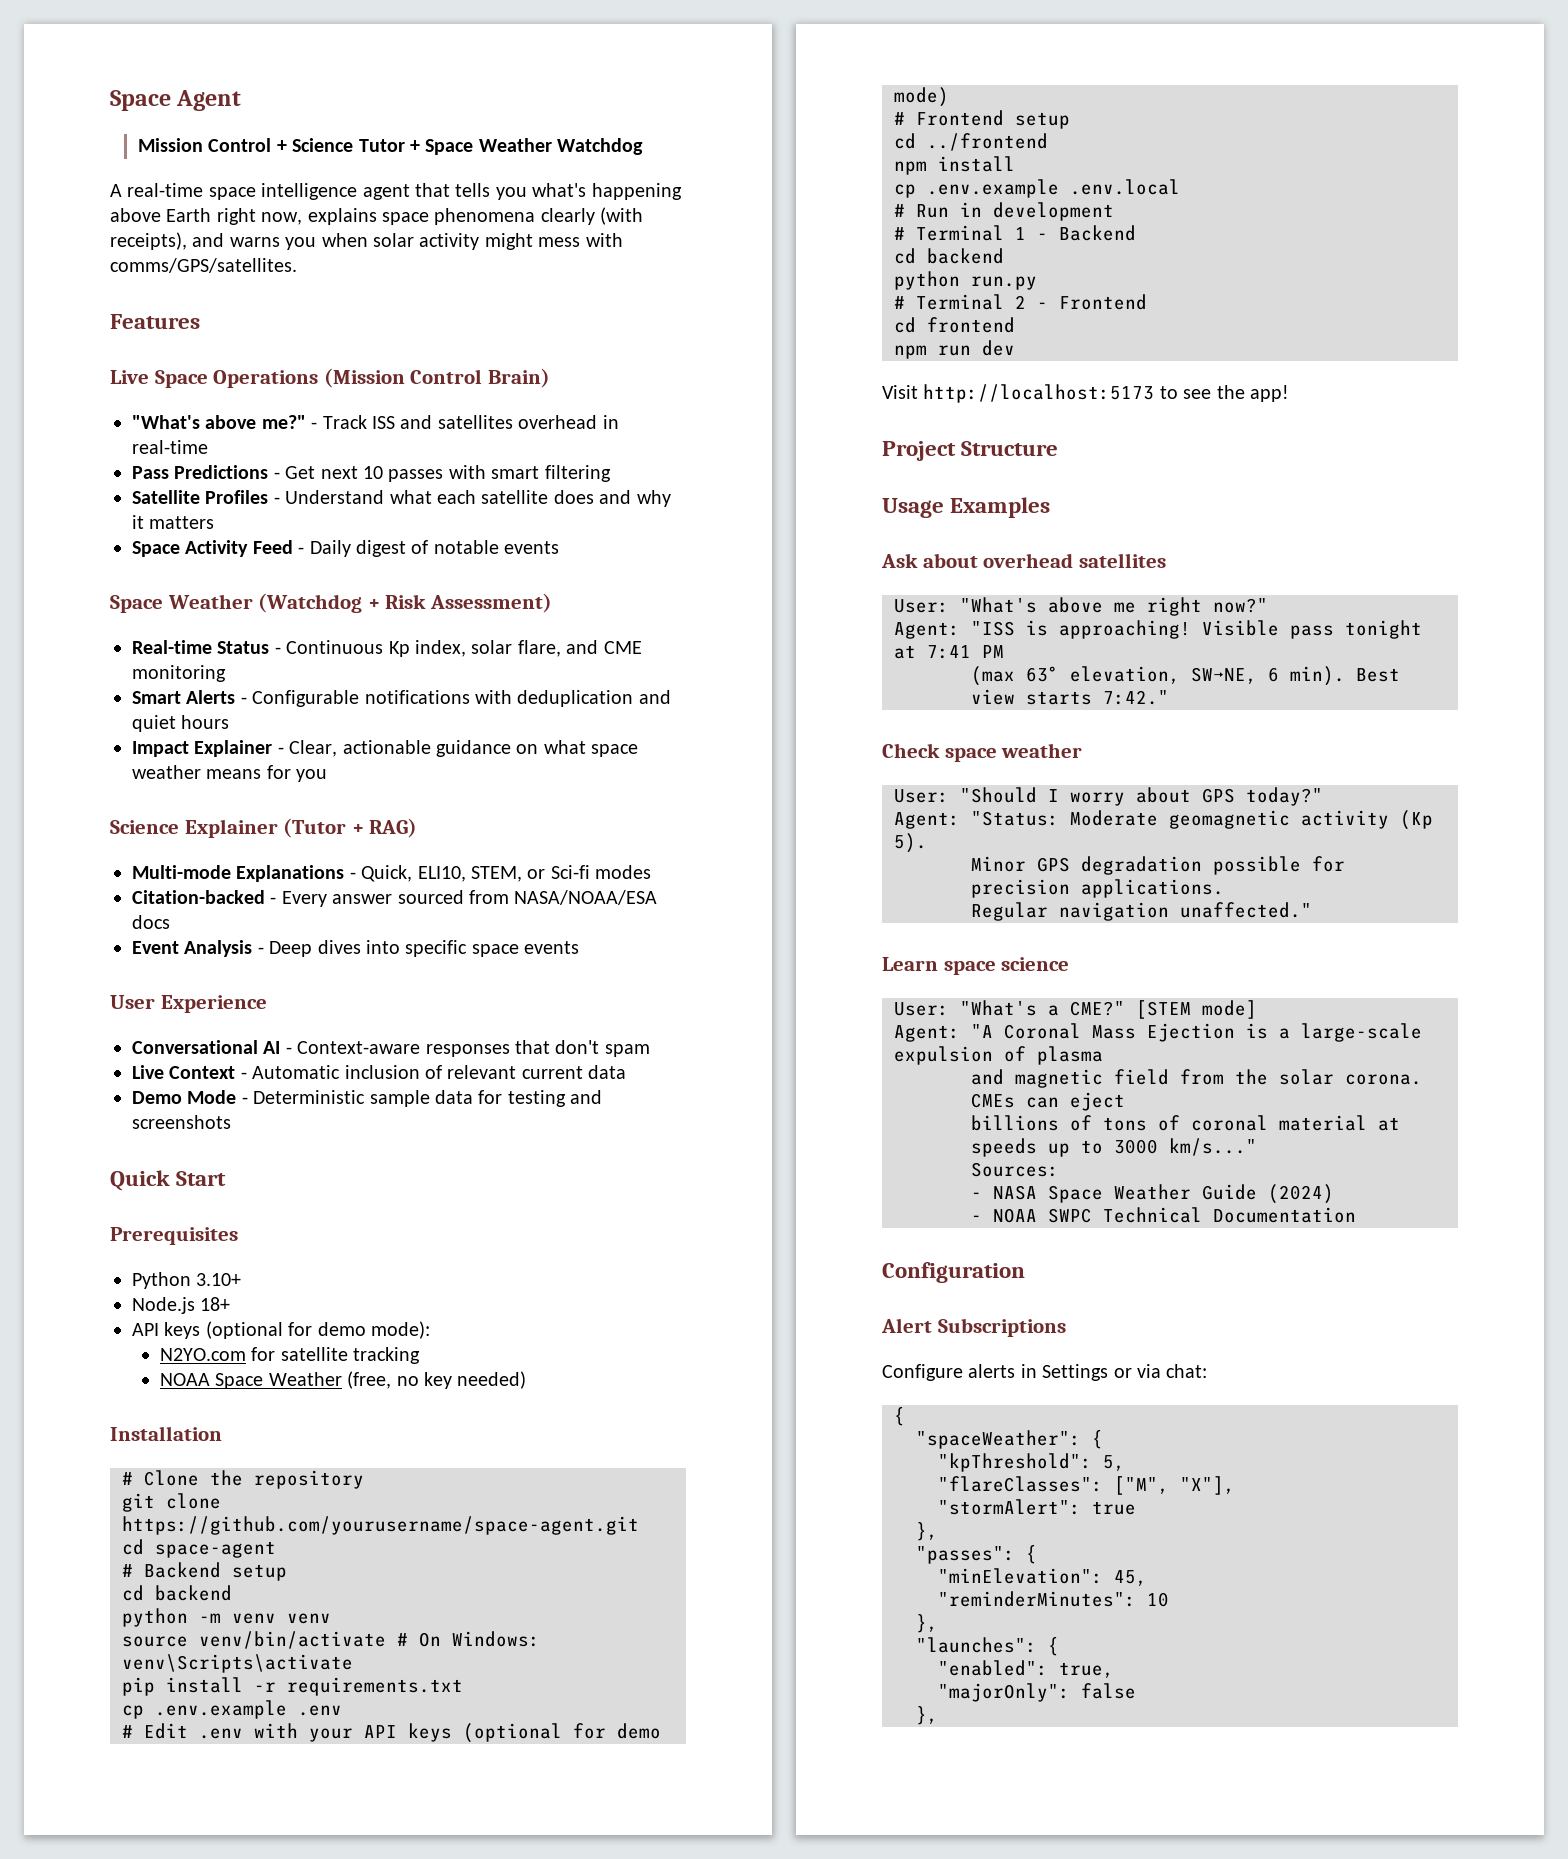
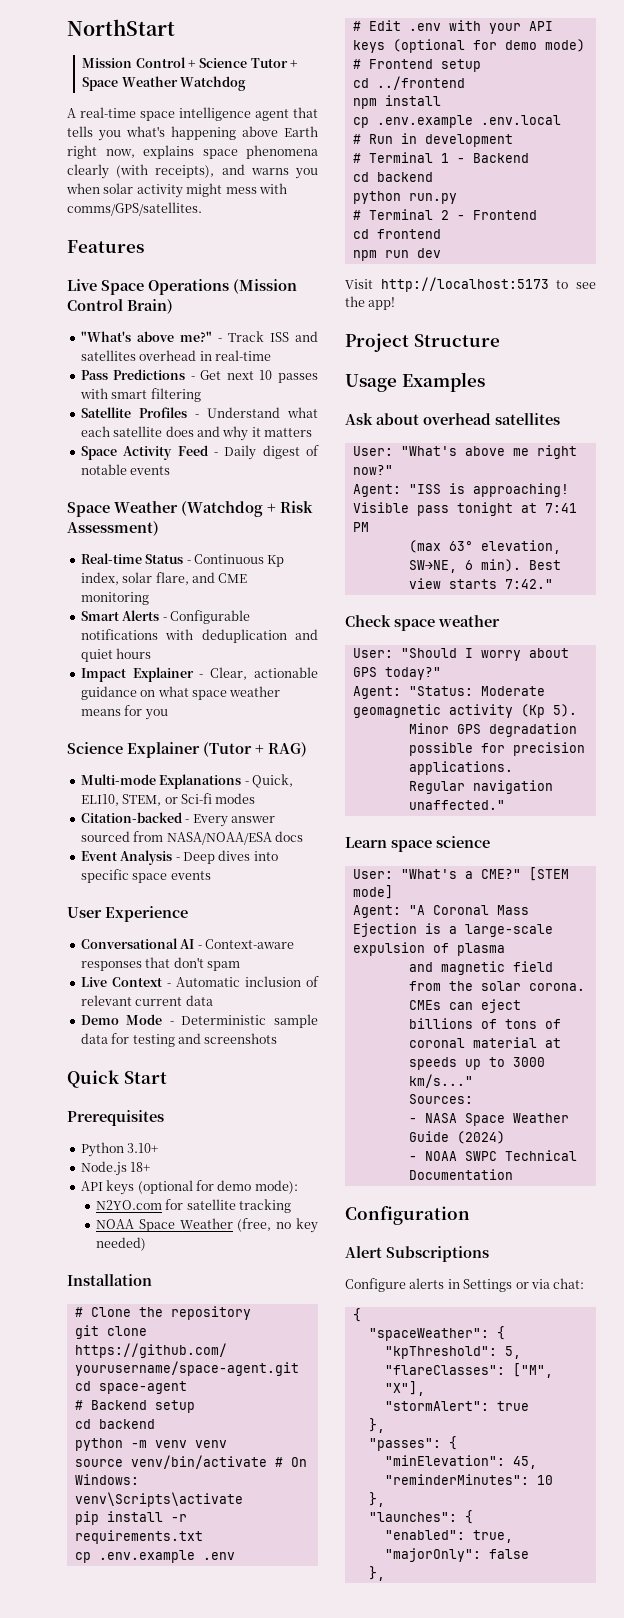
[110,90,242,111] Space Agent -> [67,19,175,36] NorthStart

